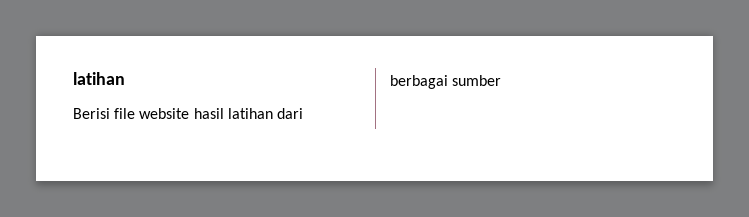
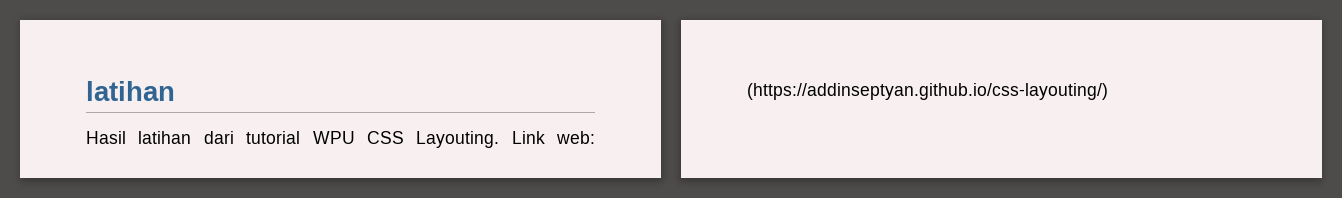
[73,108,303,119] [390,75,502,89] Berisi file website hasil latihan dari berbagai sumber -> [86,131,595,148] [747,83,1108,100] Hasil latihan dari tutorial WPU CSS Layouting. Link web: (https://addinseptyan.github.io/css-layouting/)

